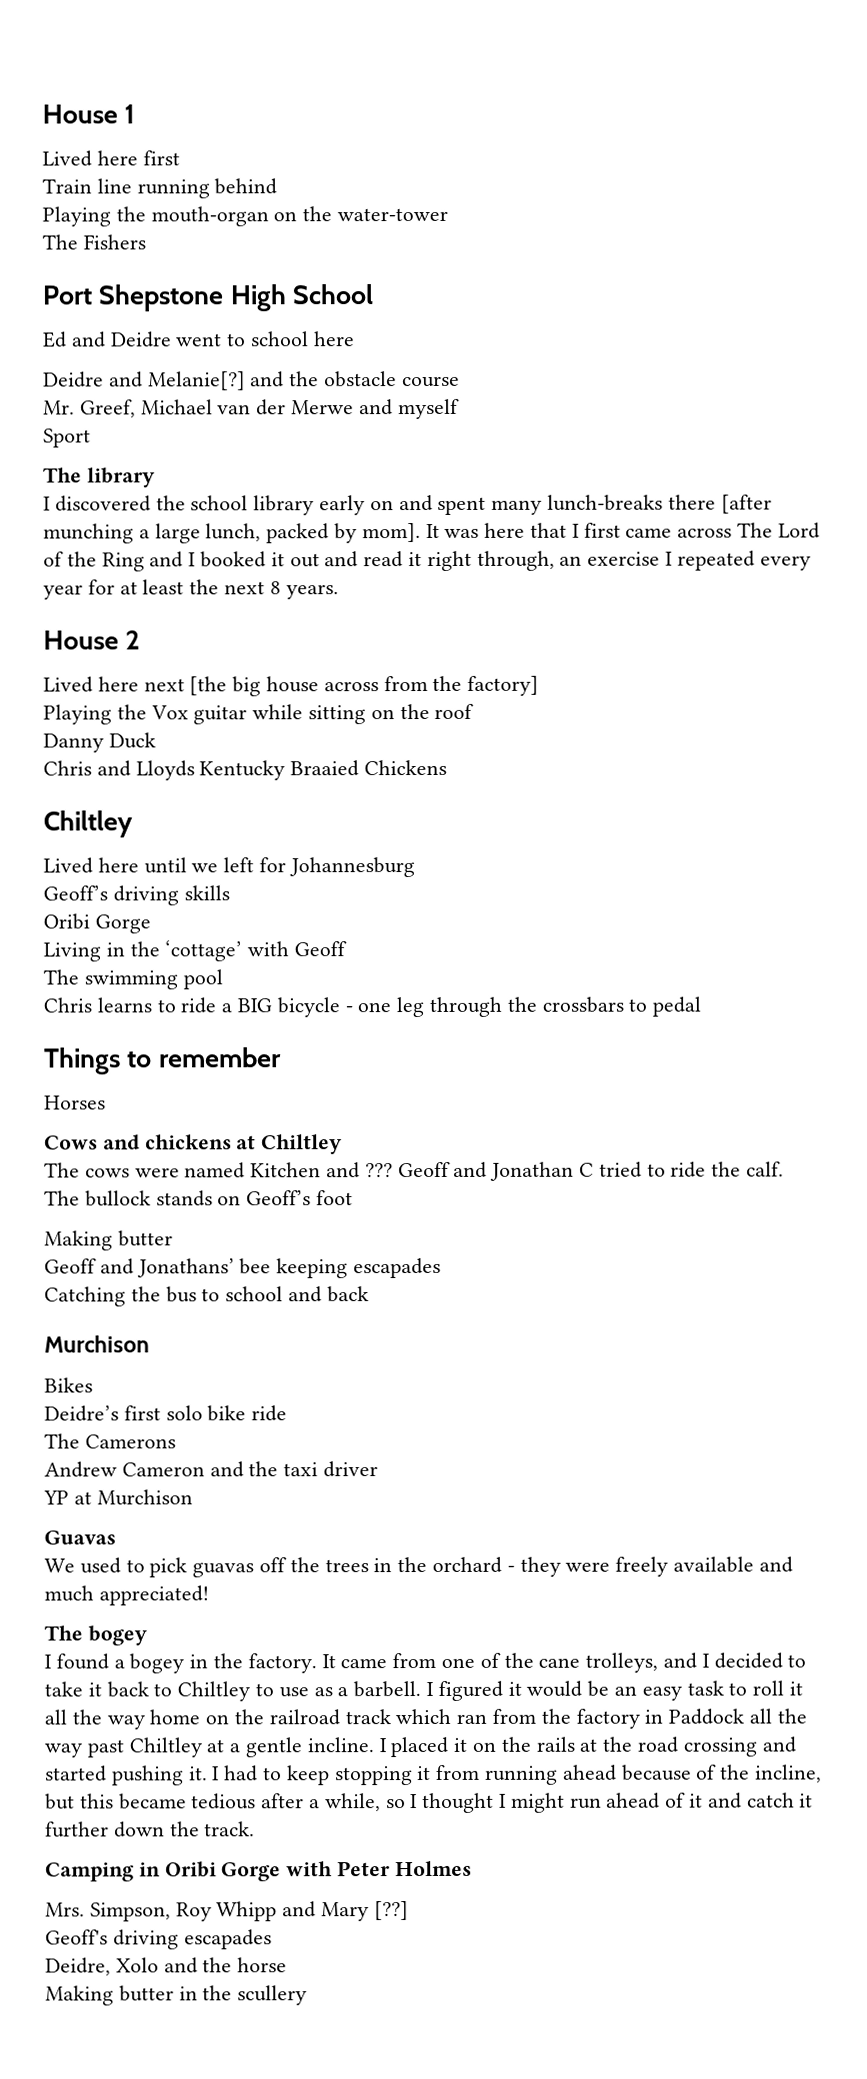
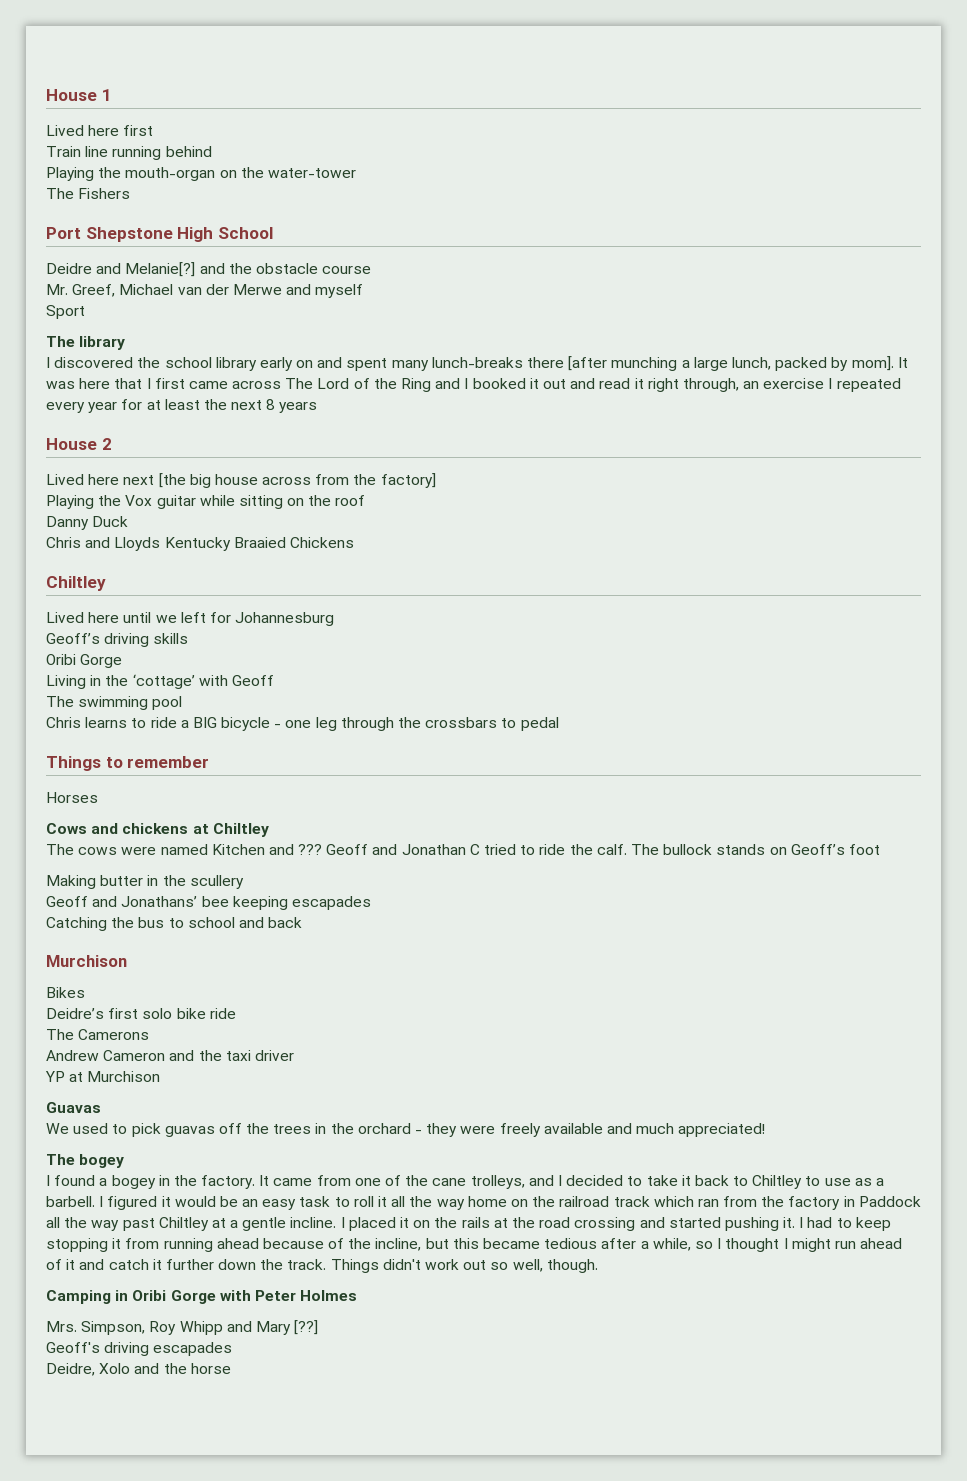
[43,331,355,348] // Ed and Deidre went to school here -> (273, 233) none
[285,584,339,600] years. -> [279,402,318,413] years
(173, 1238) none -> [147,875,244,889] in the scullery
(256, 1829) none -> [330,1259,598,1273] Things didn't work out so well, though.
[45,1985,308,2006] // Making butter in the scullery -> (231, 1368) none

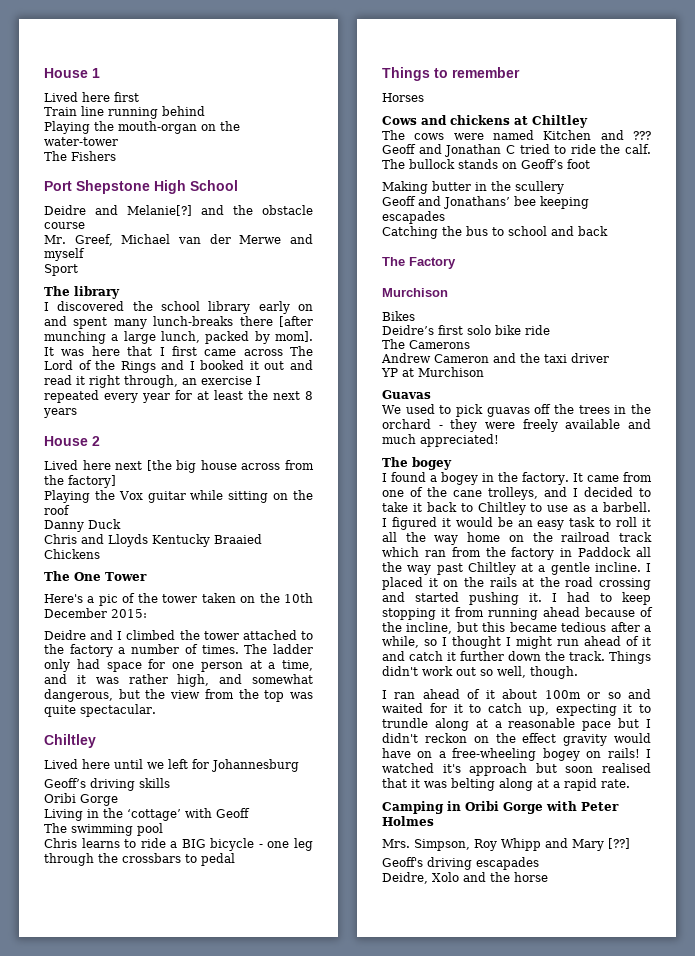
[401,378,432,392] Ring -> [120,361,156,373] Rings
(354, 542) none -> [44,571,147,581] [44,593,314,606] [44,608,147,618] [44,630,313,640] [44,644,313,657] [44,659,313,672] [44,674,313,687] [44,689,313,702] [44,704,156,717] // The One Tower // Here's a pic of the tower taken on the 10th December 2015: // Deidre and I climbed the tower attached to the factory a number of times. The ladder only had space for one person at a time, and it was rather high, and somewhat dangerous, but the view from the top was quite spectacular.
(303, 922) none -> [382,257,456,269] // The Factory
(598, 1266) none -> [382,689,651,699] [382,703,651,716] [382,718,651,731] [382,733,651,746] [382,748,651,761] [382,763,651,776] [382,778,630,791] // I ran ahead of it about 100m or so and waited for it to catch up, expecting it to trundle along at a reasonable pace but I didn't reckon on the effect gravity would have on a free-wheeling bogey on rails! I watched it's approach but soon realised that it was belting along at a rapid rate.

